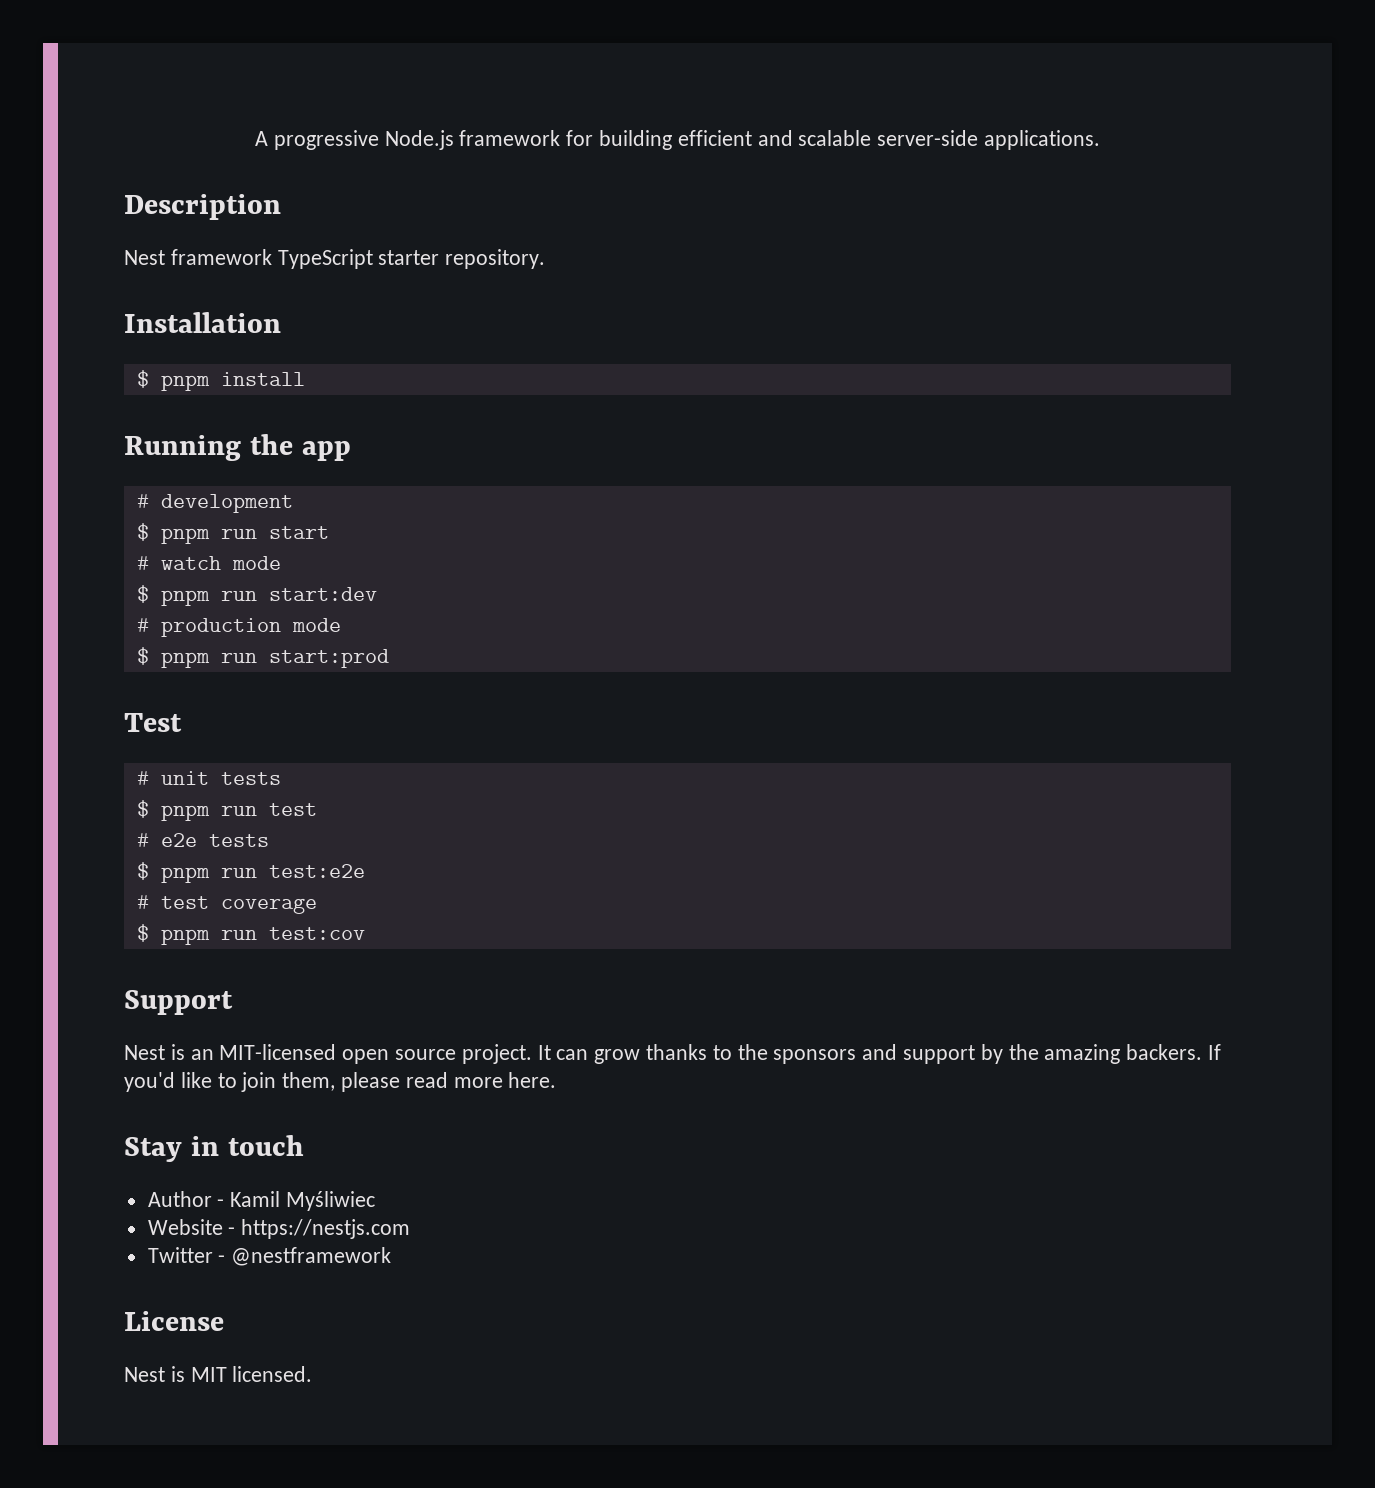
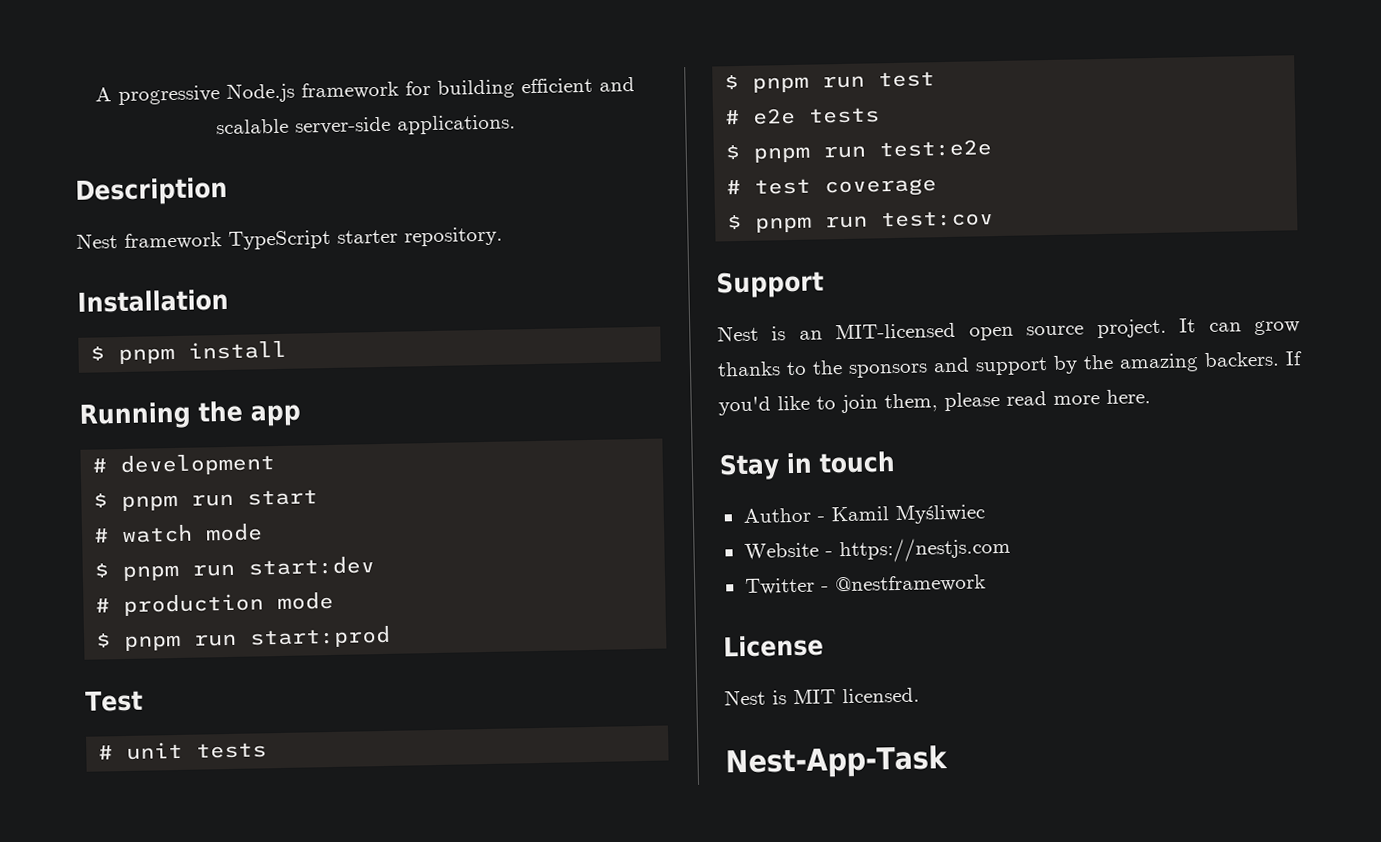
(313, 1374) none -> [725,745,948,780] // Nest-App-Task

